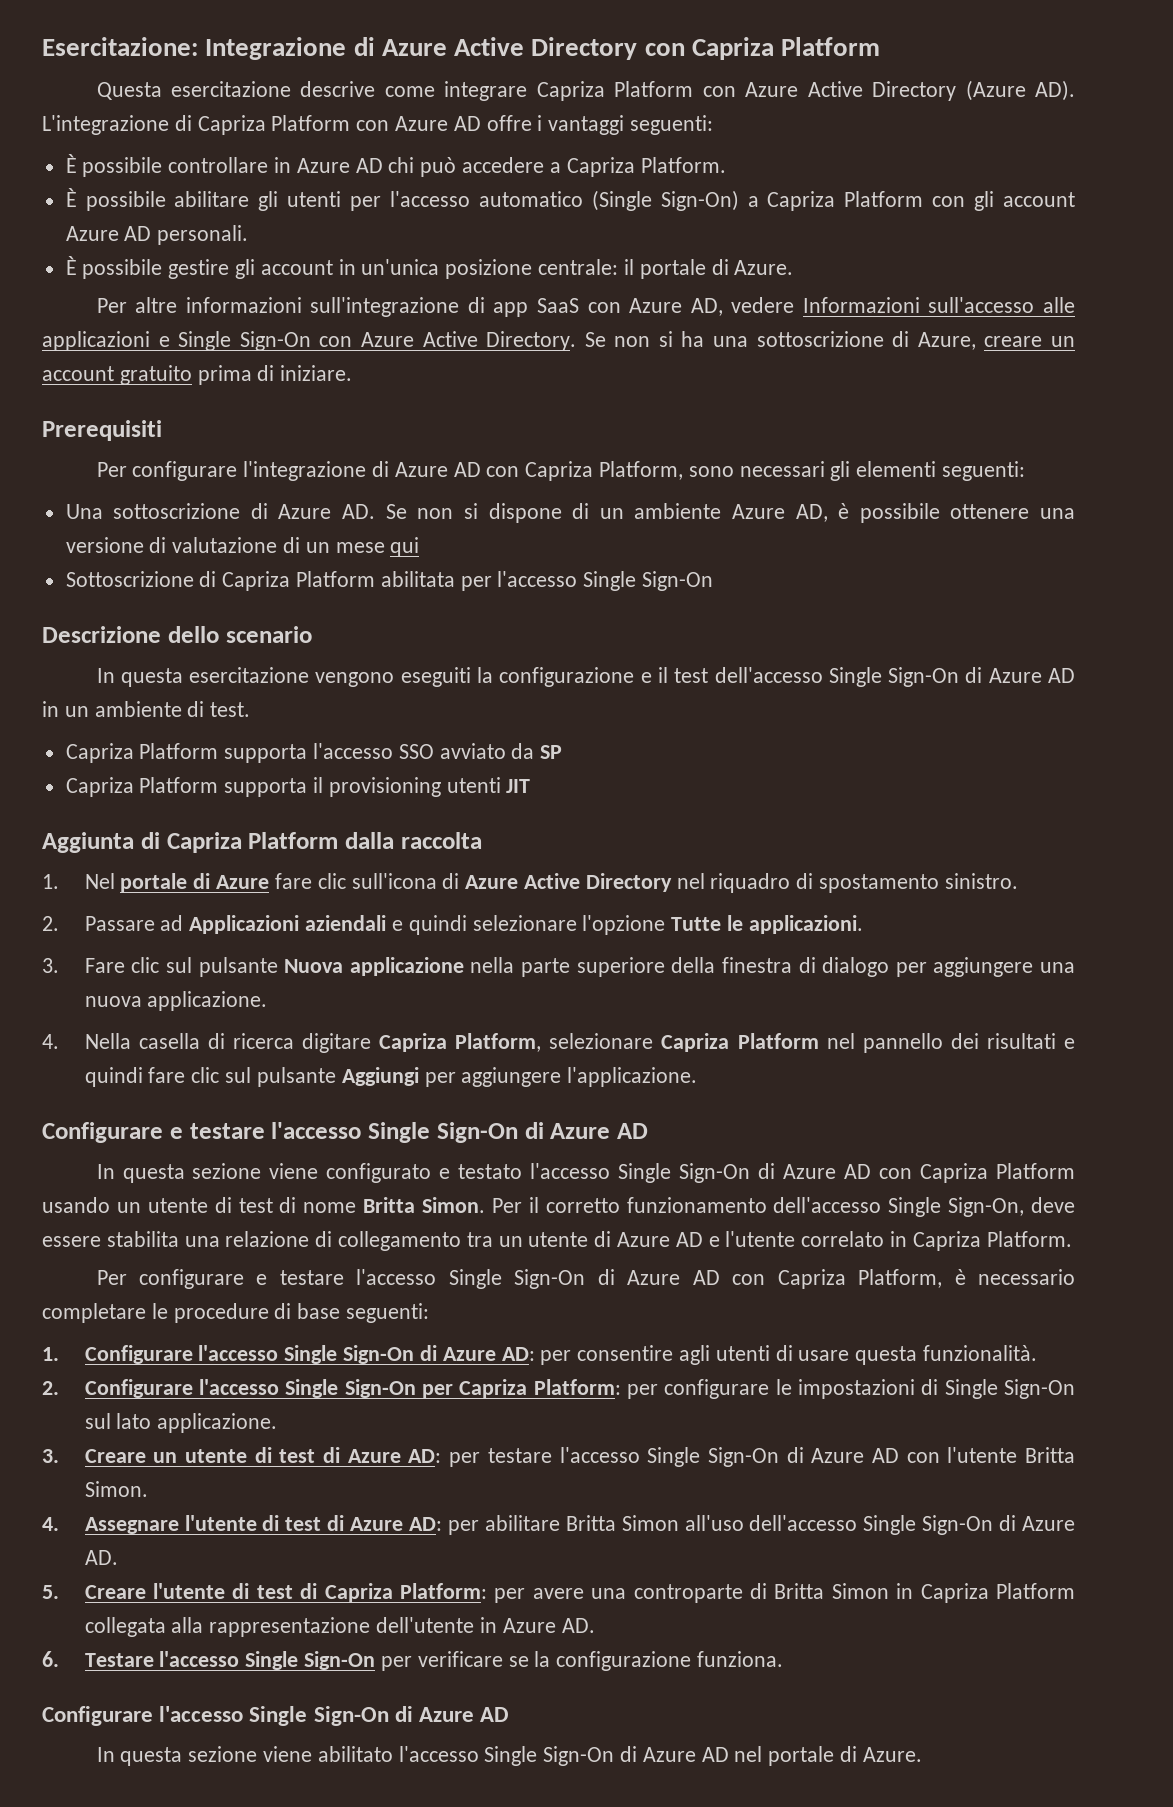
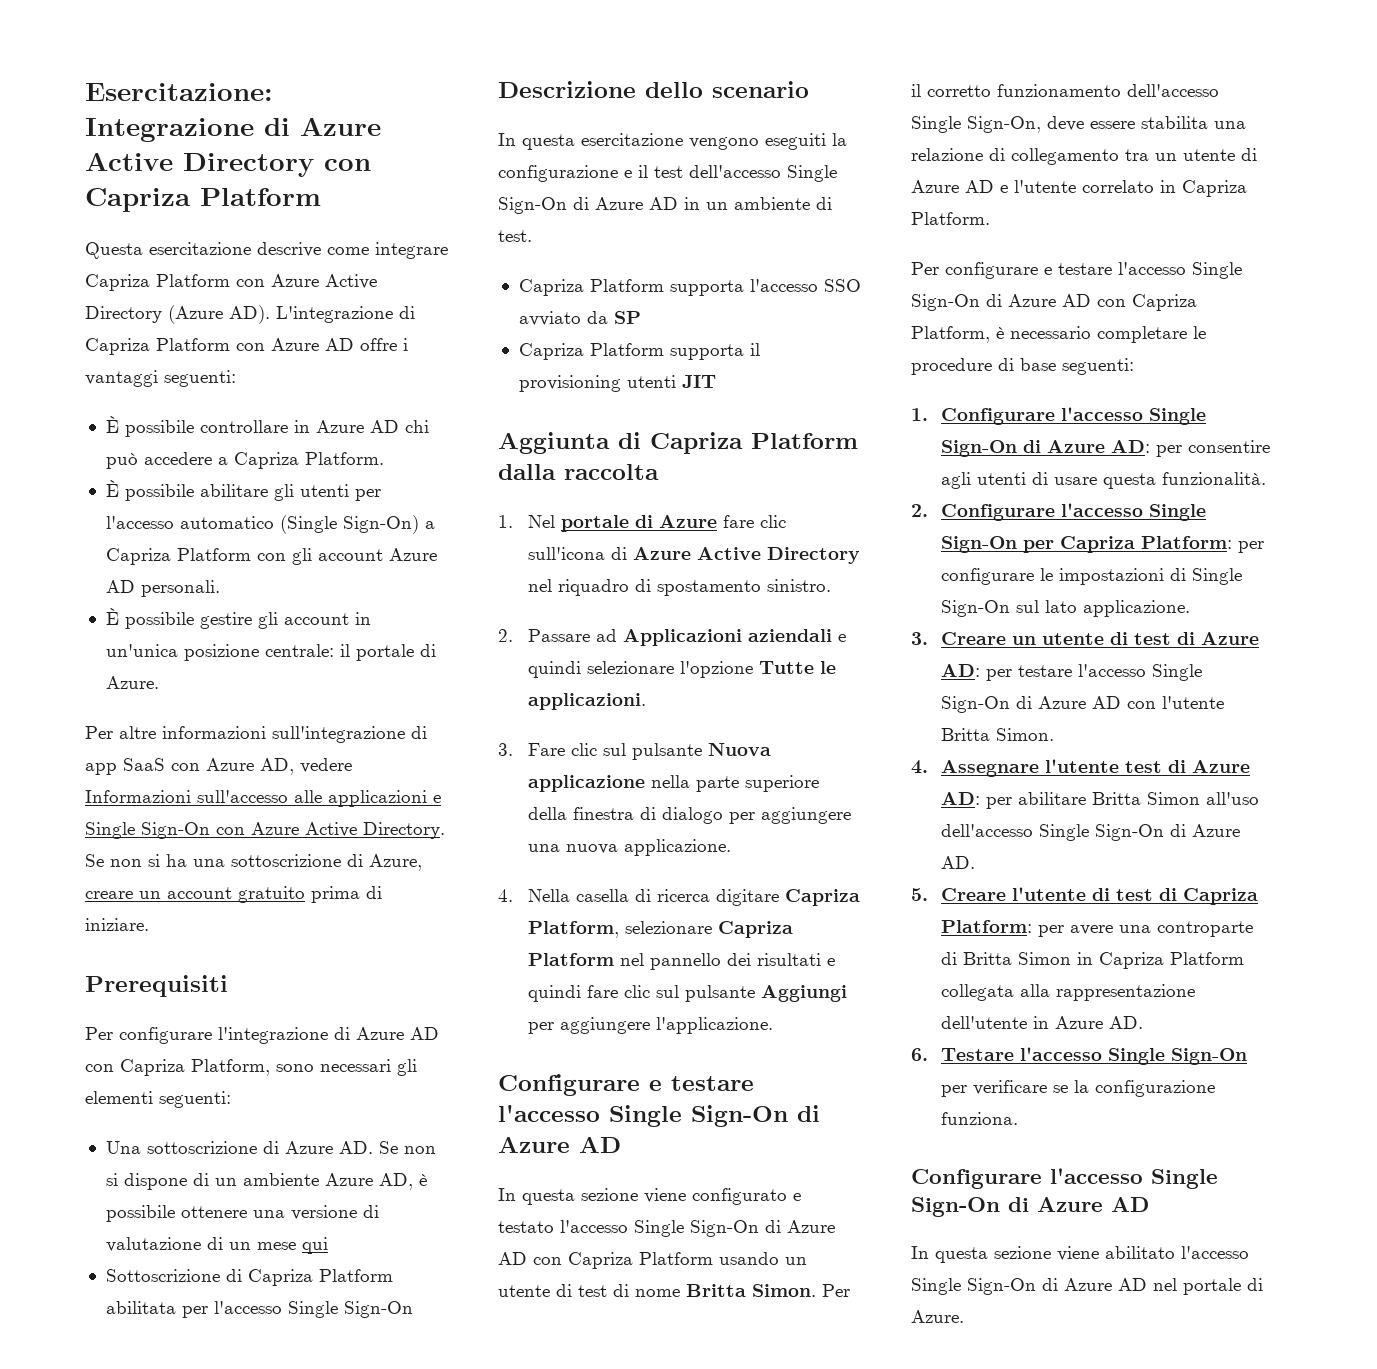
[262,1515,280,1531] di -> (1119, 766) none

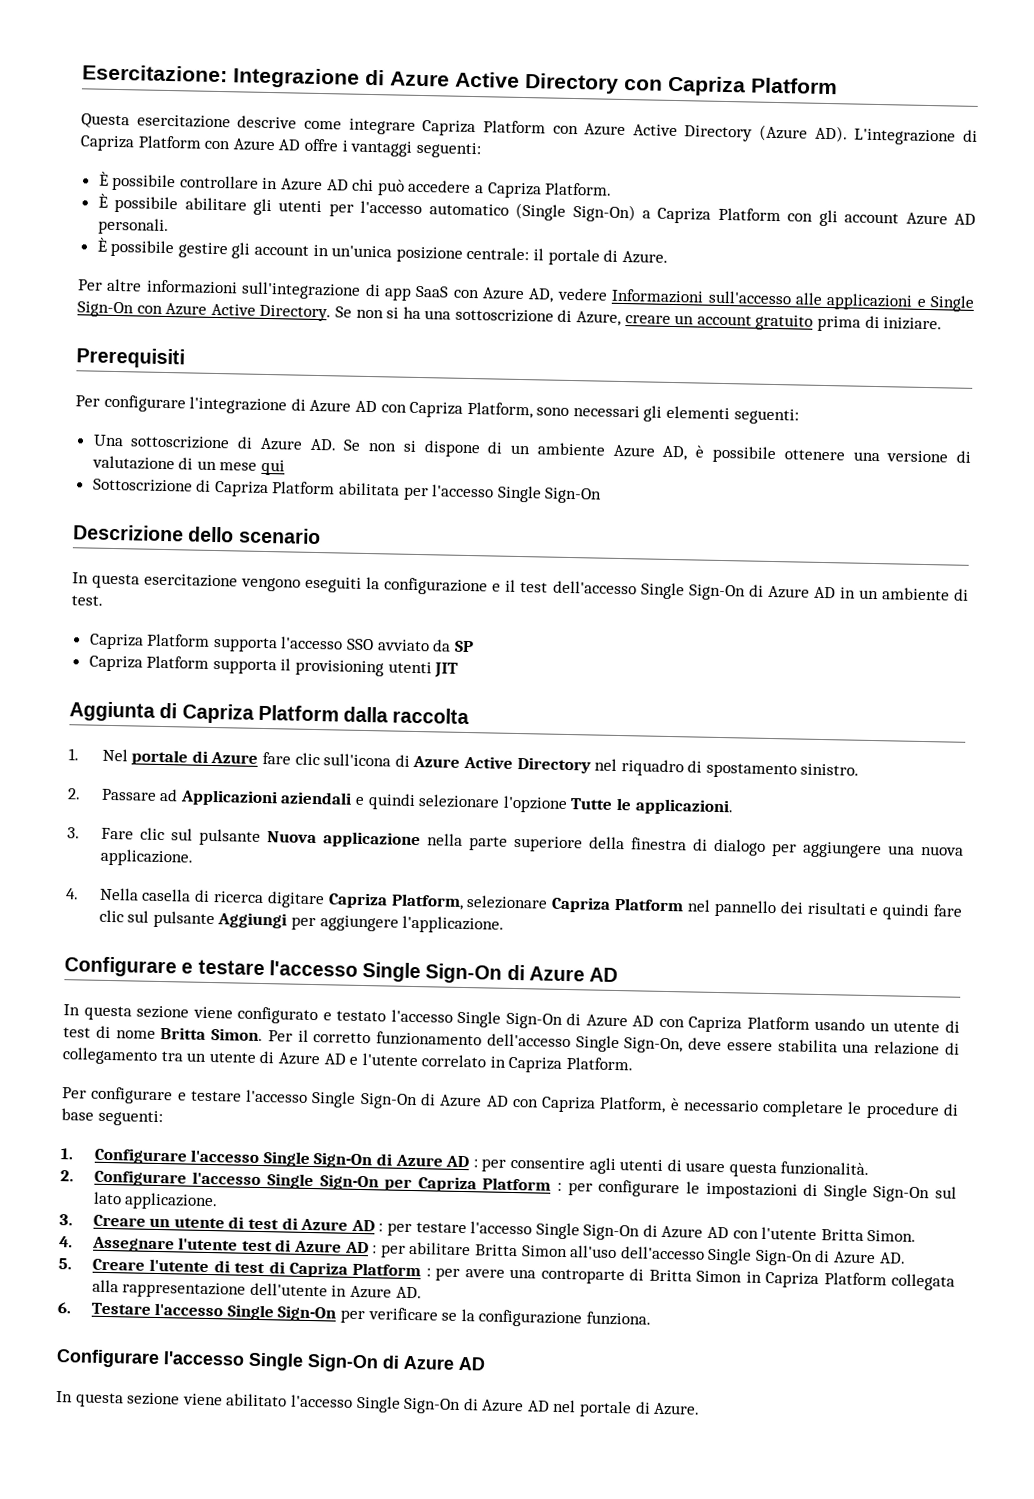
[1110,440,1150,453] AD: -> [445,1155,478,1168] AD :
[1140,536,1232,549] Platform: -> [482,1177,563,1191] Platform :
[940,664,980,677] AD: -> [350,1219,384,1232] AD :
[940,792,980,805] AD: -> [344,1241,378,1254] AD :
[940,920,1032,933] Platform: -> [352,1262,431,1277] Platform :

